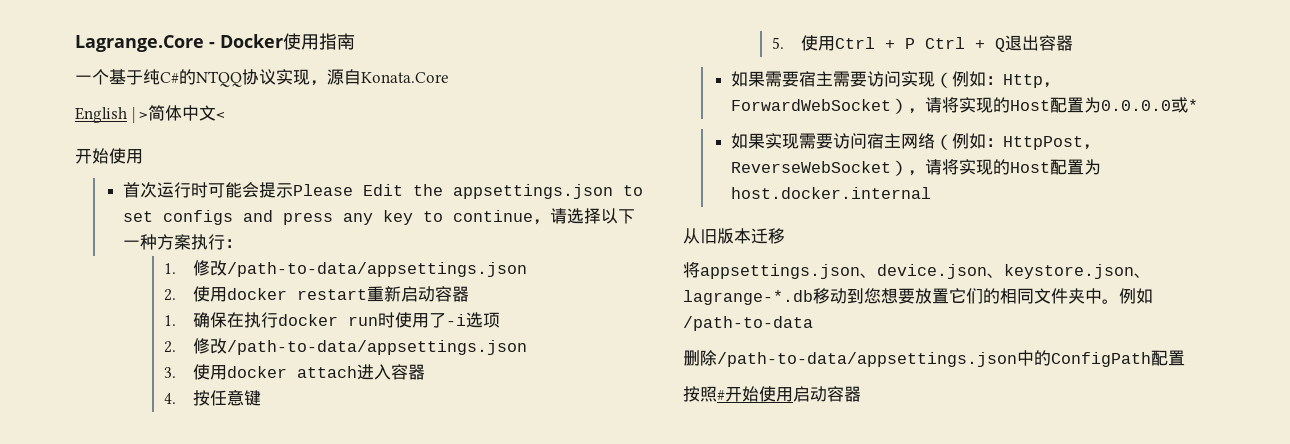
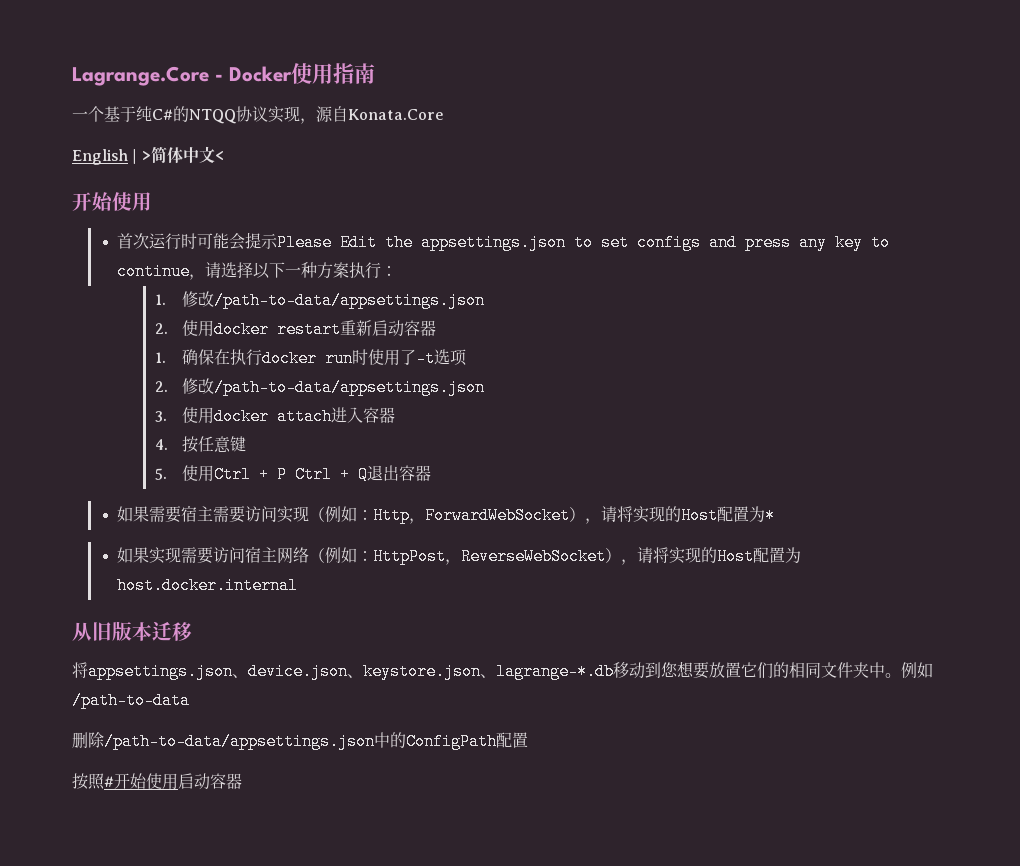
[446,314,467,326] -i -> [416,350,436,367] -t
[1101,97,1189,113] 0.0.0.0或 -> (766, 514) none

